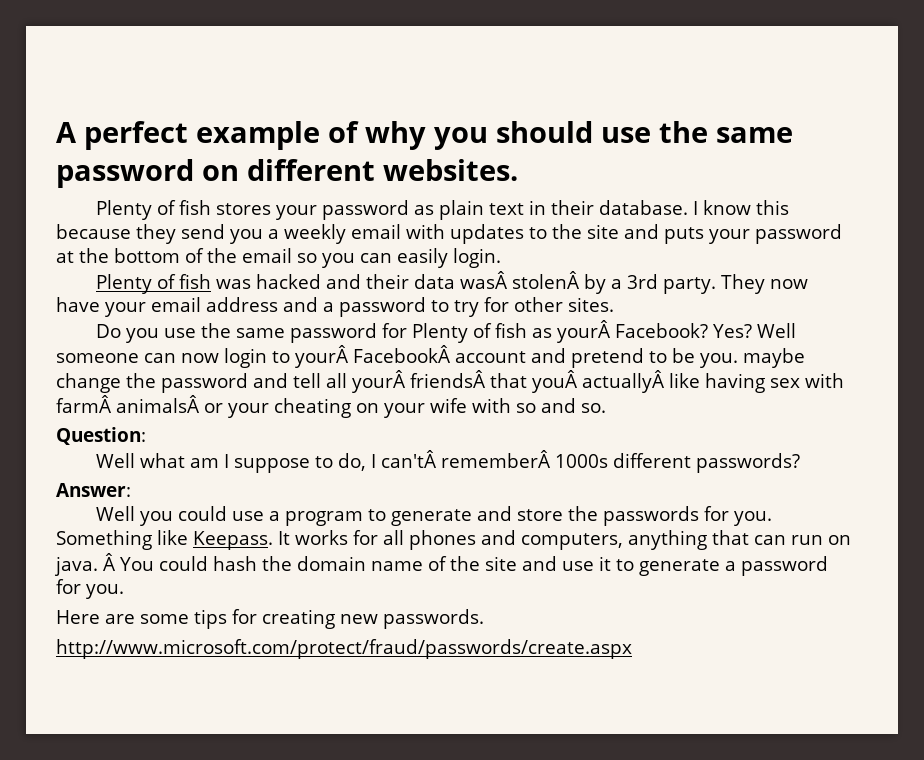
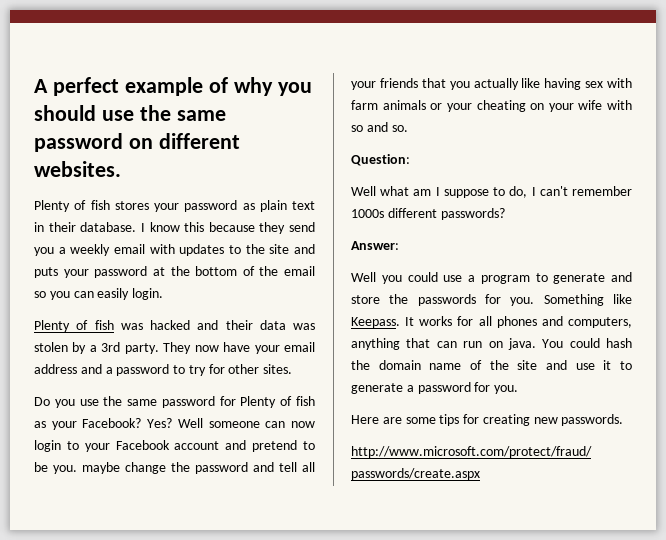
[460,271,581,289] wasÂ stolenÂ -> [293,323,315,330] [34,342,68,352] was stolen
[557,320,612,343] yourÂ -> [51,421,77,430] your
[295,345,451,368] yourÂ FacebookÂ -> [84,440,170,452] your Facebook
[352,370,665,393] yourÂ friendsÂ that youÂ actuallyÂ -> [351,78,519,90] your friends that you actually
[56,395,200,413] farmÂ animalsÂ -> [351,100,426,110] farm animals
[381,450,552,468] can'tÂ rememberÂ -> [539,186,632,196] can't remember
[103,553,116,571] Â -> (536, 344) none

